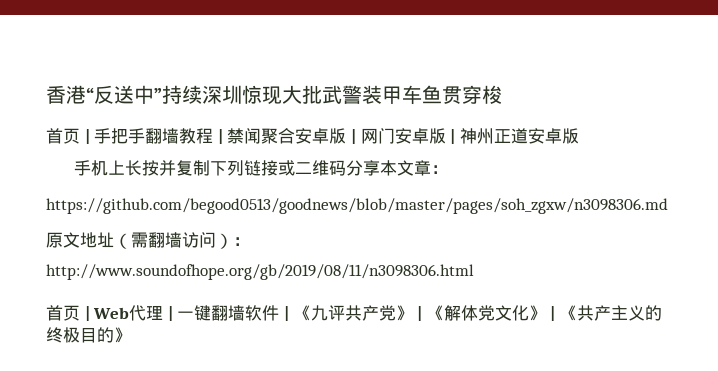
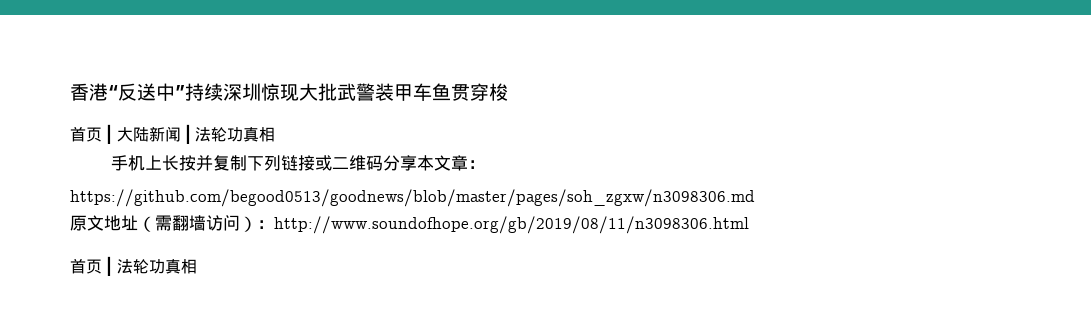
[94,128,579,144] 手把手翻墙教程 | 禁闻聚合安卓版 | 网门安卓版 | 神州正道安卓版 -> [116,124,276,144] 大陆新闻 | 法轮功真相
[93,305,662,321] [46,327,131,343] Web代理 | 一键翻墙软件 | 《九评共产党》 | 《解体党文化》 | 《共产主义的终极目的》 -> [116,259,197,274] 法轮功真相

